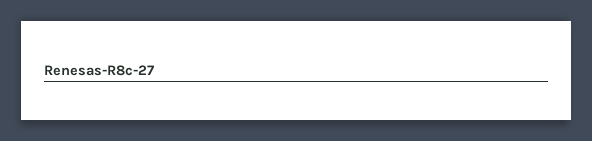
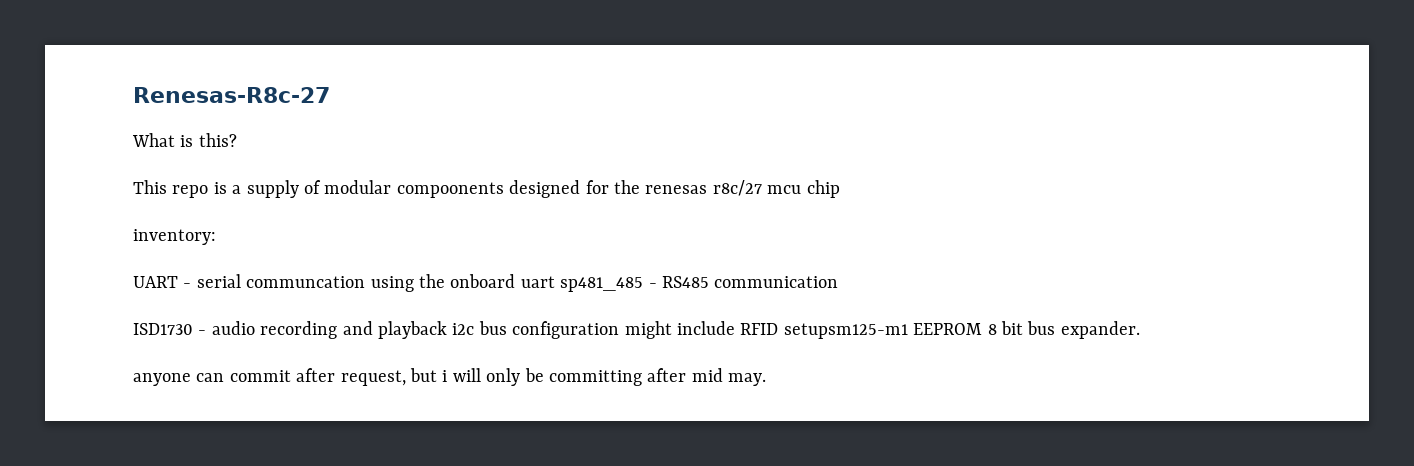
(154, 70) none -> [132,133,237,147] [133,180,840,198] [133,229,216,245] [133,274,839,292] [133,321,1140,339] [133,368,767,386] // What is this? // This repo is a supply of modular compoonents designed for the renesas r8c/27 mcu chip // inventory: // UART - serial communcation using the onboard uart sp481_485 - RS485 communication // ISD1730 - audio recording and playback i2c bus configuration might include RFID setupsm125-m1 EEPROM 8 bit bus expander. // anyone can commit after request, but i will only be committing after mid may.

